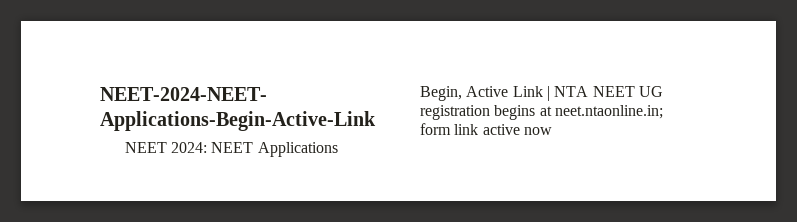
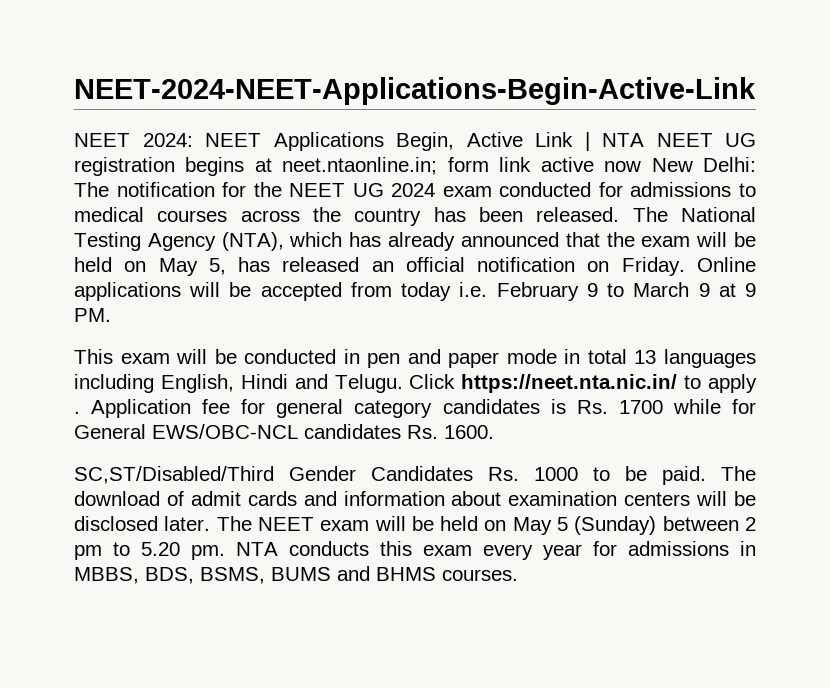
(552, 131) none -> [651,157,757,172] [74,182,756,197] [74,207,756,226] [74,232,757,251] [74,257,756,276] [74,282,757,301] [74,308,111,322] [74,349,757,368] [74,374,757,393] [74,399,756,418] [74,424,494,439] [74,466,756,485] [74,491,756,506] [74,516,756,535] [74,541,756,560] [74,566,518,584] New Delhi: The notification for the NEET UG 2024 exam conducted for admissions to medical courses across the country has been released. The National Testing Agency (NTA), which has already announced that the exam will be held on May 5, has released an official notification on Friday. Online applications will be accepted from today i.e. February 9 to March 9 at 9 PM. // This exam will be conducted in pen and paper mode in total 13 languages including English, Hindi and Telugu. Click https://neet.nta.nic.in/ to apply . Application fee for general category candidates is Rs. 1700 while for General EWS/OBC-NCL candidates Rs. 1600. // SC,ST/Disabled/Third Gender Candidates Rs. 1000 to be paid. The download of admit cards and information about examination centers will be disclosed later. The NEET exam will be held on May 5 (Sunday) between 2 pm to 5.20 pm. NTA conducts this exam every year for admissions in MBBS, BDS, BSMS, BUMS and BHMS courses.

